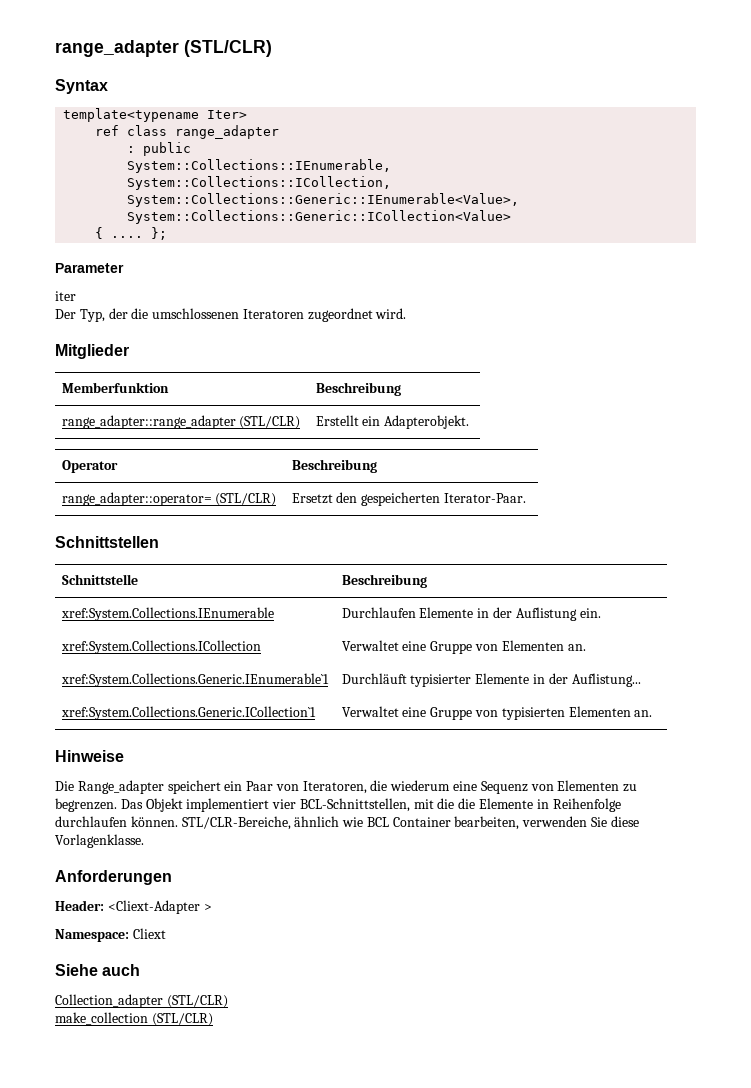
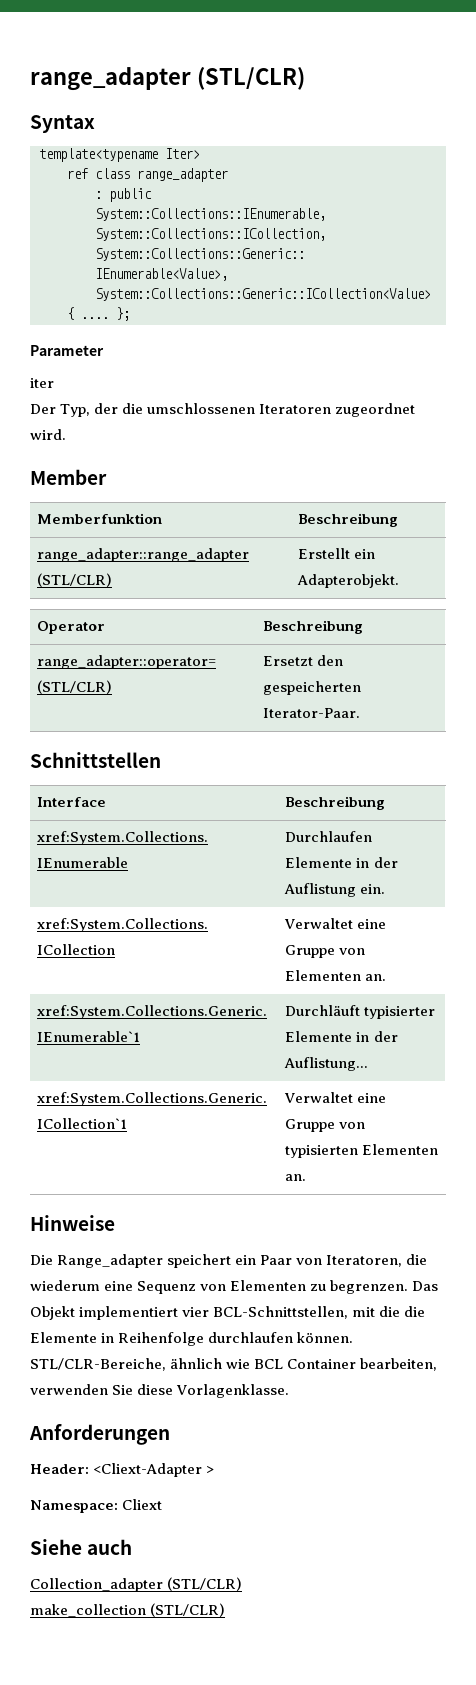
[55,344,129,359] Mitglieder -> [30,469,107,485] Member
[61,574,138,585] Schnittstelle -> [37,797,107,807] Interface

